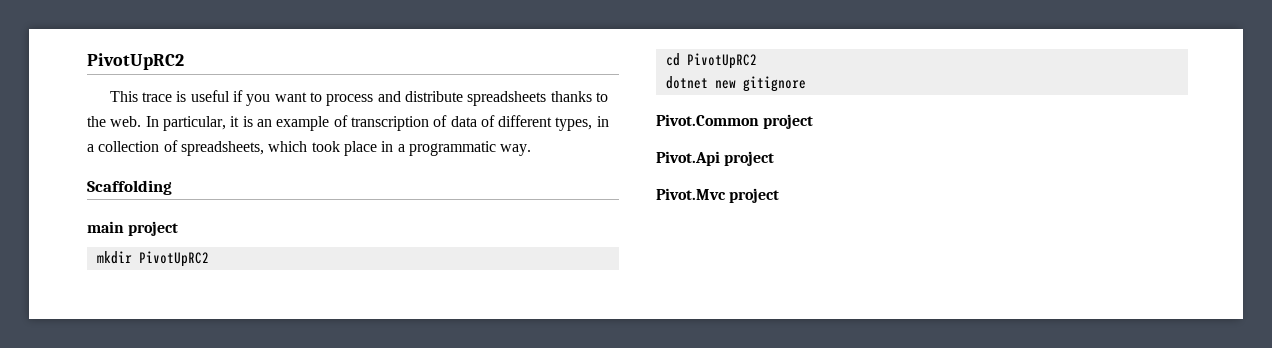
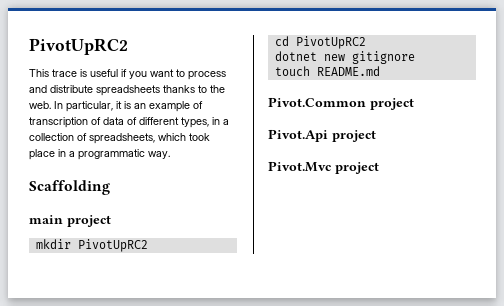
(806, 84) none -> [274,66,380,76] // touch README.md

